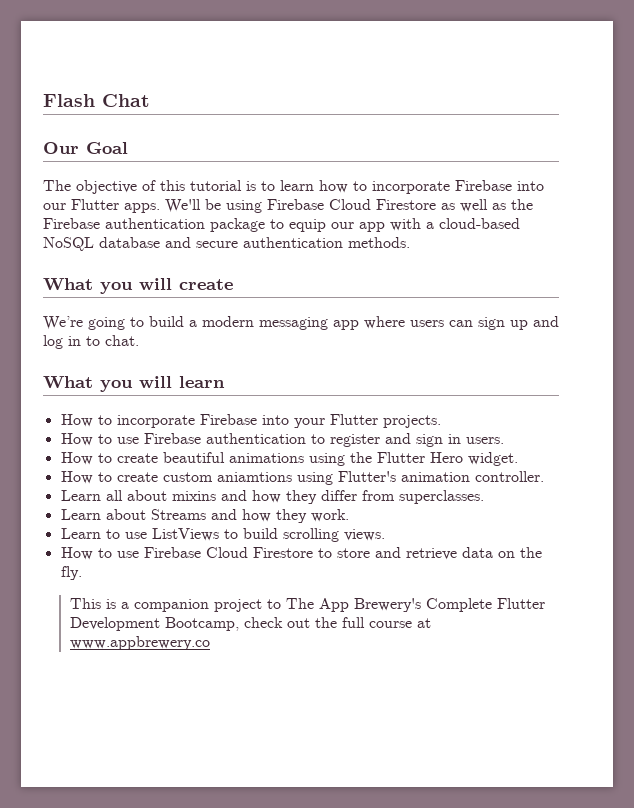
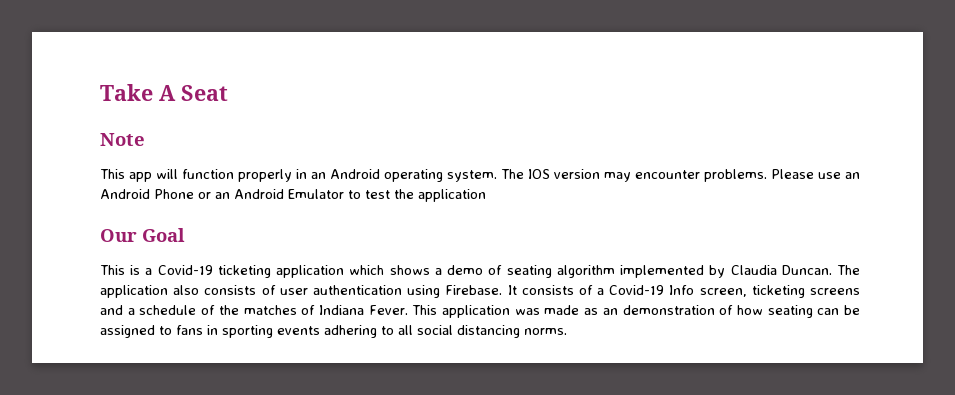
[43,94,150,107] [43,142,128,154] [43,180,544,194] [43,199,533,213] [43,218,520,232] [43,237,410,251] [43,278,233,294] [43,316,559,330] [43,335,139,349] [43,376,225,392] [60,414,441,428] [60,433,504,447] [60,452,518,466] [60,471,544,485] [60,490,484,504] [60,509,349,523] [60,528,385,542] [60,547,542,560] [60,566,82,580] [69,598,545,612] [69,617,431,631] [69,636,210,650] Flash Chat // Our Goal // The objective of this tutorial is to learn how to incorporate Firebase into our Flutter apps. We'll be using Firebase Cloud Firestore as well as the Firebase authentication package to equip our app with a cloud-based NoSQL database and secure authentication methods. // What you will create // We’re going to build a modern messaging app where users can sign up and log in to chat. // What you will learn // How to incorporate Firebase into your Flutter projects. // How to use Firebase authentication to register and sign in users. // How to create beautiful animations using the Flutter Hero widget. // How to create custom aniamtions using Flutter's animation controller. // Learn all about mixins and how they differ from superclasses. // Learn about Streams and how they work. // Learn to use ListViews to build scrolling views. // How to use Firebase Cloud Firestore to store and retrieve data on the fly. // This is a companion project to The App Brewery's Complete Flutter Development Bootcamp, check out the full course at www.appbrewery.co -> [100,84,228,101] [100,133,145,146] [100,169,860,182] [100,189,486,202] [100,228,185,242] [100,265,861,278] [100,285,860,298] [100,305,861,318] [100,325,567,338] Take A Seat // Note // This app will function properly in an Android operating system. The IOS version may encounter problems. Please use an Android Phone or an Android Emulator to test the application // Our Goal // This is a Covid-19 ticketing application which shows a demo of seating algorithm implemented by Claudia Duncan. The application also consists of user authentication using Firebase. It consists of a Covid-19 Info screen, ticketing screens and a schedule of the matches of Indiana Fever. This application was made as an demonstration of how seating can be assigned to fans in sporting events adhering to all social distancing norms.

